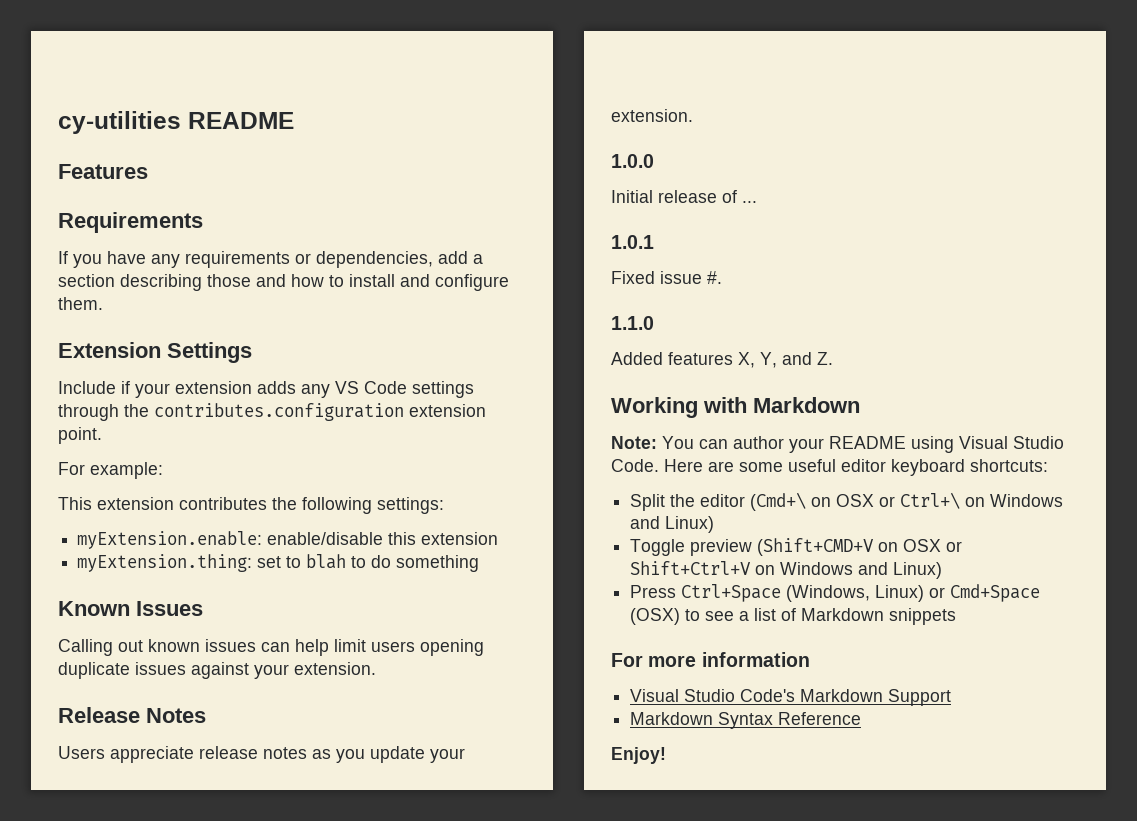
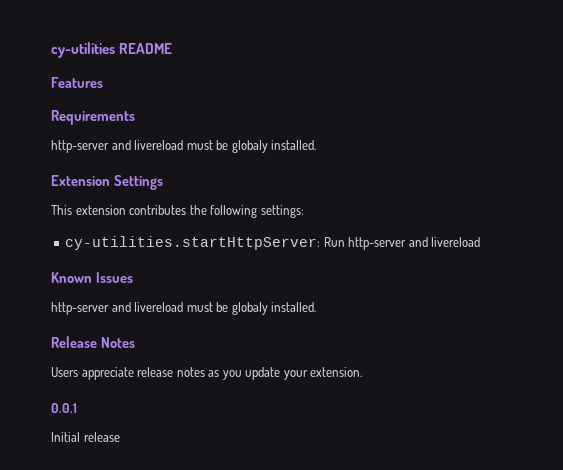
[58,251,483,268] [58,274,509,291] [58,297,103,310] [58,342,252,363] [58,381,474,398] [58,403,486,421] [58,427,102,444] [58,462,163,479] If you have any requirements or dependencies, add a section describing those and how to install and configure them. // Extension Settings // Include if your extension adds any VS Code settings through the contributes.configuration extension point. // For example: -> [51,140,317,153] [51,175,163,190] http-server and livereload must be globaly installed. // Extension Settings
[77,531,499,549] [77,554,480,572] [58,601,203,616] [58,639,484,656] [58,662,376,679] myExtension.enable: enable/disable this extension // myExtension.thing: set to blah to do something // Known Issues // Calling out known issues can help limit users opening duplicate issues against your extension. -> [65,236,481,250] [51,272,133,283] [51,302,317,315] cy-utilities.startHttpServer: Run http-server and livereload // Known Issues // http-server and livereload must be globaly installed.
[611,154,654,168] 1.0.0 -> [51,403,77,413] 0.0.1
[722,190,757,203] [611,235,654,249] [611,271,722,284] [611,316,654,330] [611,352,833,368] [611,397,860,418] [611,436,1064,453] [611,459,1048,476] [630,492,1064,511] [630,516,715,533] [630,538,963,556] [630,561,943,579] [630,584,1041,602] [630,608,957,625] [611,652,810,667] [630,689,952,706] [630,712,862,729] [611,747,666,764] of ... // 1.0.1 // Fixed issue #. // 1.1.0 // Added features X, Y, and Z. // Working with Markdown // Note: You can author your README using Visual Studio Code. Here are some useful editor keyboard shortcuts: // Split the editor (Cmd+\ on OSX or Ctrl+\ on Windows and Linux) // Toggle preview (Shift+CMD+V on OSX or Shift+Ctrl+V on Windows and Linux) // Press Ctrl+Space (Windows, Linux) or Cmd+Space (OSX) to see a list of Markdown snippets // For more information // Visual Studio Code's Markdown Support // Markdown Syntax Reference // Enjoy! -> (120, 437) none

